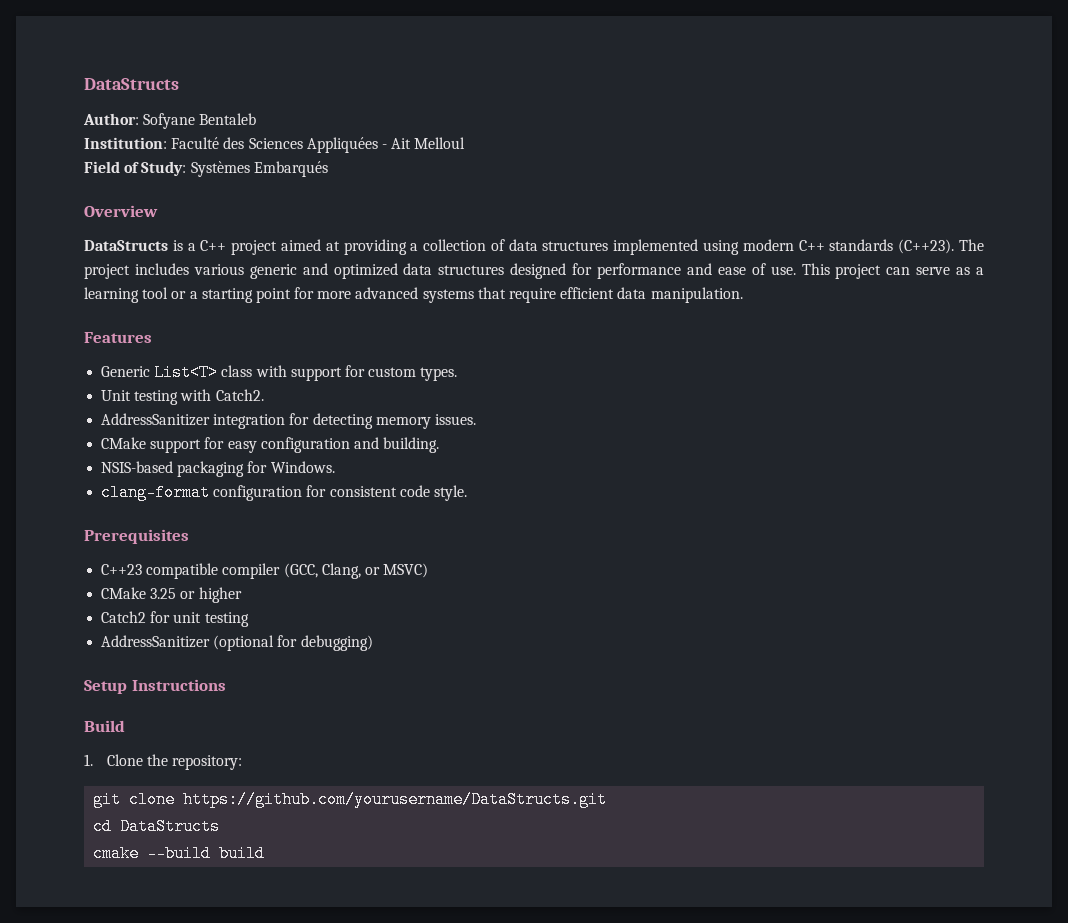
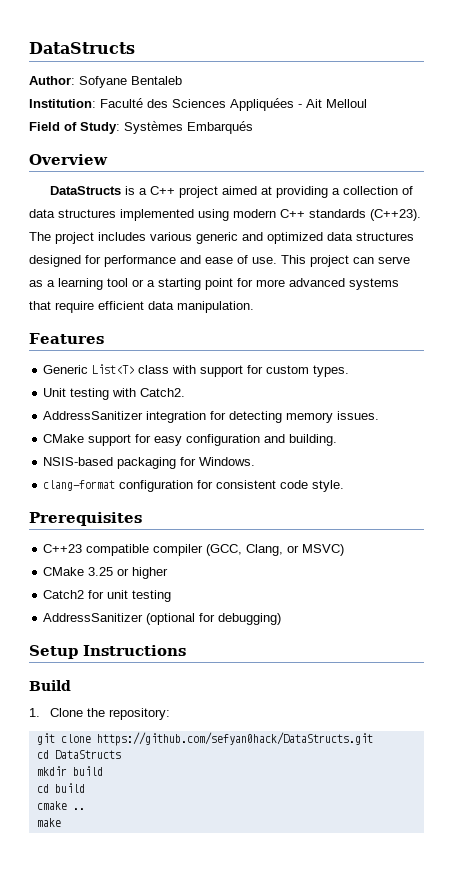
[183,791,608,808] https://github.com/yourusername/DataStructs.git -> [96,732,373,746] https://github.com/sefyan0hack/DataStructs.git
(221, 826) none -> [36,766,103,776] [36,783,85,793] // mkdir build // cd build
[147,845,266,862] --build build -> [72,808,85,810] [36,818,61,827] .. // make

